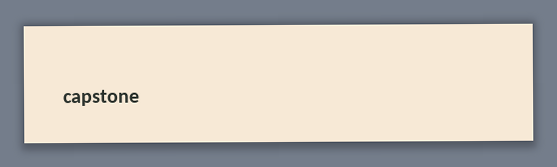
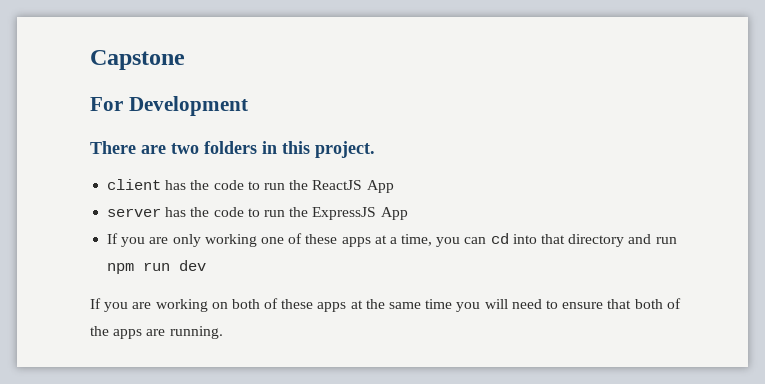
[63,89,140,107] capstone -> [90,50,185,70] [90,96,248,116] [90,141,375,158] [107,179,394,193] [107,207,408,220] [107,233,677,247] [107,260,207,274] [90,298,681,312] [90,326,223,339] Capstone // For Development // There are two folders in this project. // client has the code to run the ReactJS App // server has the code to run the ExpressJS App // If you are only working one of these apps at a time, you can cd into that directory and run npm run dev // If you are working on both of these apps at the same time you will need to ensure that both of the apps are running.

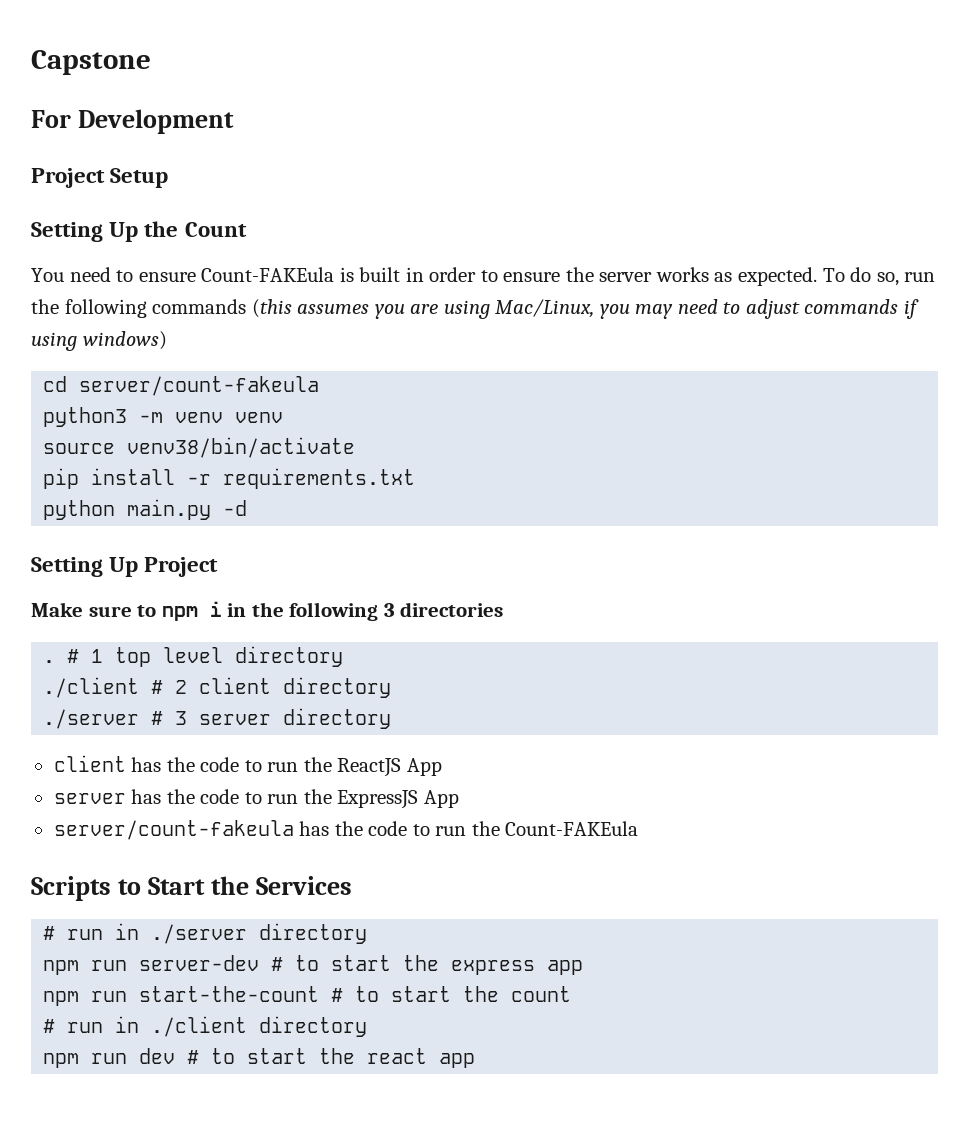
[90,141,375,158] There are two folders in this project. -> [31,168,169,188] [31,221,247,242] [31,267,936,286] [31,299,920,319] [31,331,167,351] [43,376,320,396] [43,407,284,427] [43,437,356,458] [43,468,416,489] [43,499,248,520] [31,557,219,577] [31,601,504,621] [43,646,344,667] [43,677,392,698] [43,708,392,729] Project Setup // Setting Up the Count // You need to ensure Count-FAKEula is built in order to ensure the server works as expected. To do so, run the following commands (this assumes you are using Mac/Linux, you may need to adjust commands if using windows) // cd server/count-fakeula // python3 -m venv venv // source venv38/bin/activate // pip install -r requirements.txt // python main.py -d // Setting Up Project // Make sure to npm i in the following 3 directories // . # 1 top level directory // ./client # 2 client directory // ./server # 3 server directory
[107,233,677,247] [107,260,207,274] [90,298,681,312] [90,326,223,339] If you are only working one of these apps at a time, you can cd into that directory and run npm run dev // If you are working on both of these apps at the same time you will need to ensure that both of the apps are running. -> [53,820,639,840] [31,876,352,901] [43,923,368,944] [43,955,584,975] [43,986,572,1006] [43,1016,368,1037] [43,1048,476,1068] server/count-fakeula has the code to run the Count-FAKEula // Scripts to Start the Services // # run in ./server directory // npm run server-dev # to start the express app // npm run start-the-count # to start the count // # run in ./client directory // npm run dev # to start the react app

